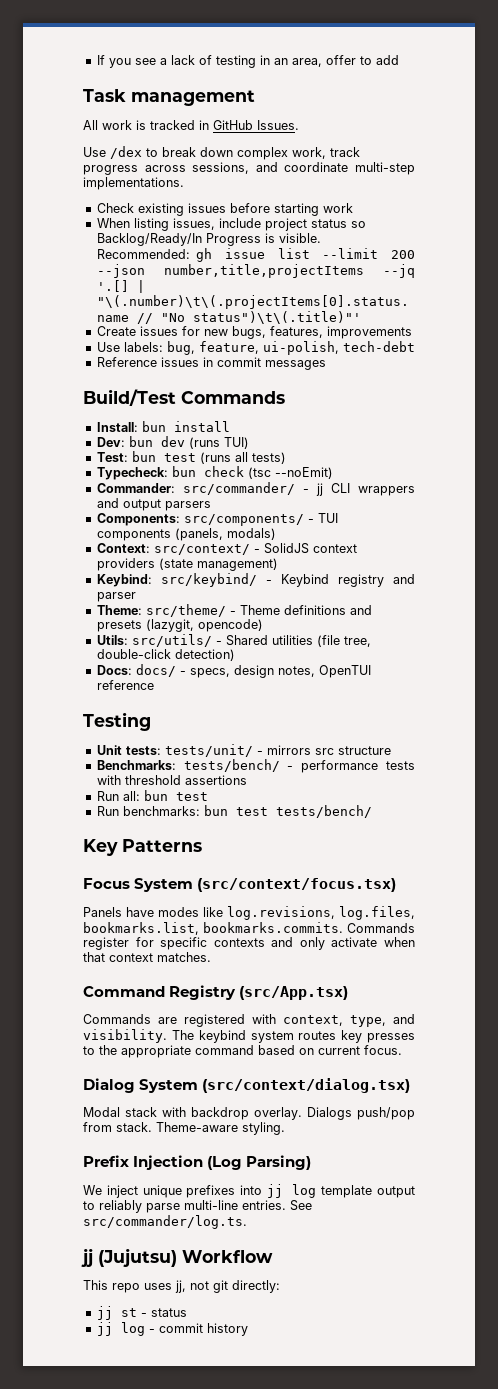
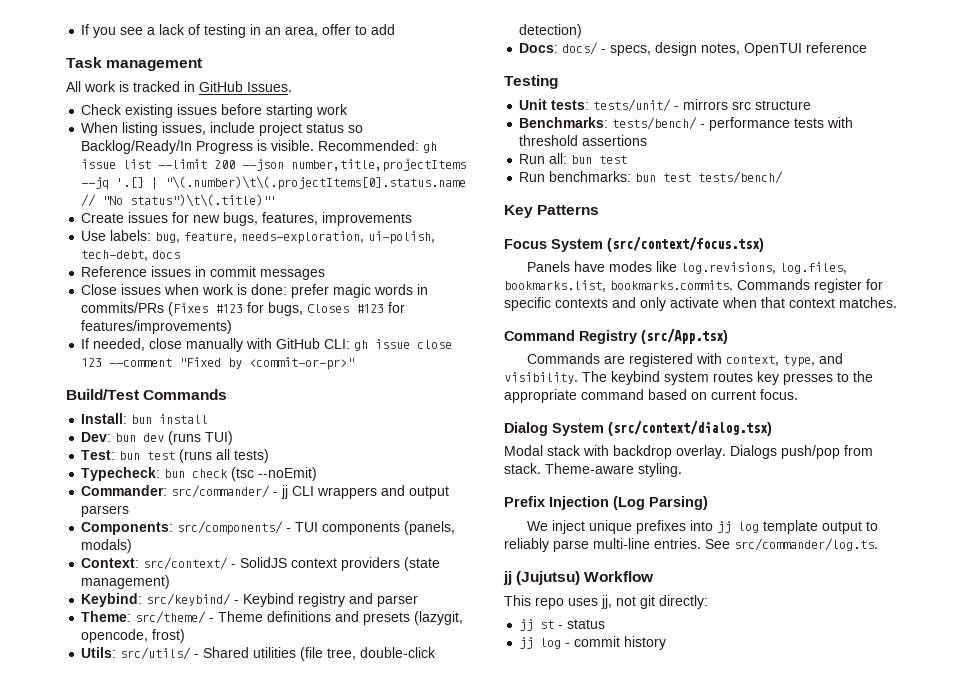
[83,146,360,160] [83,162,415,175] [83,177,184,190] // Use /dex to break down complex work, track progress across sessions, and coordinate multi-step implementations. -> (292, 87) none
[262,341,415,355] ui-polish, tech-debt -> [241,231,436,244] [81,250,181,261] needs-exploration, ui-polish, tech-debt, docs
(326, 365) none -> [81,284,429,298] [81,302,406,316] [81,320,233,334] [81,338,453,352] [81,357,355,370] // Close issues when work is done: prefer magic words in commits/PRs (Fixes #123 for bugs, Closes #123 for features/improvements) // If needed, close manually with GitHub CLI: gh issue close 123 --comment "Fixed by <commit-or-pr>"
[197,619,263,632] opencode) -> [81,629,186,643] opencode, frost)

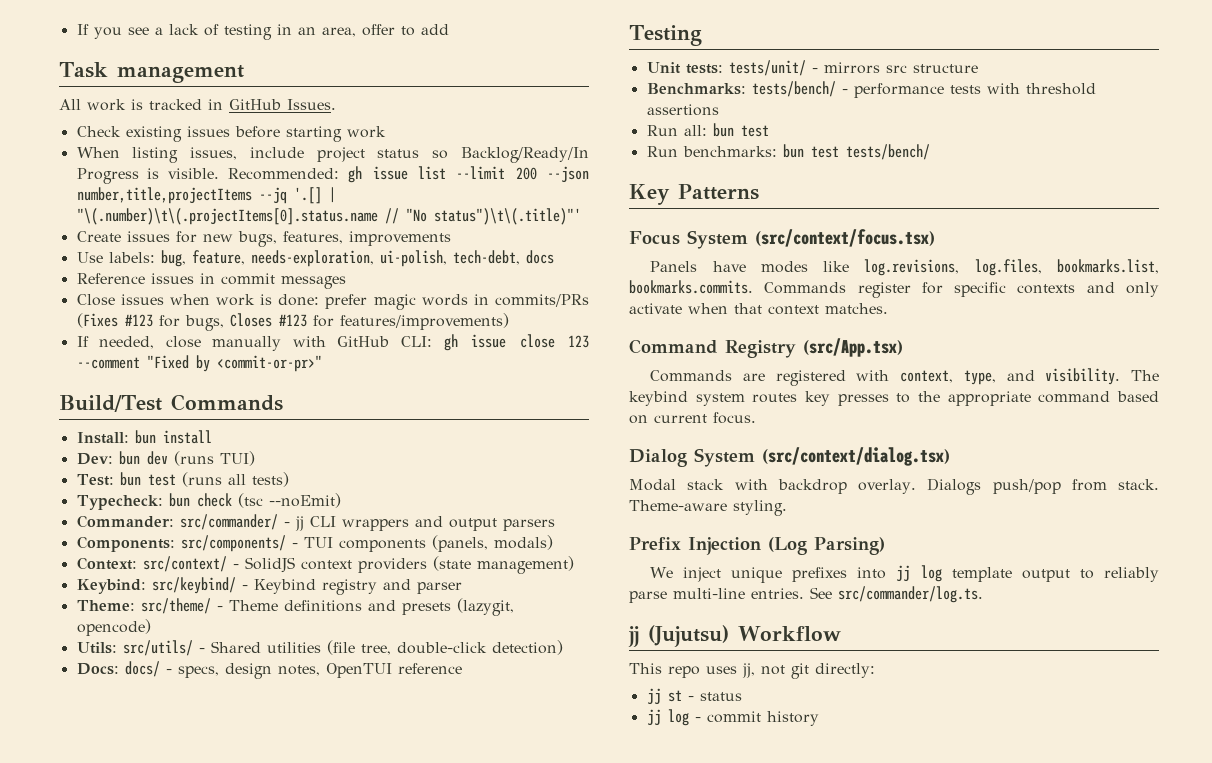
[81,629,186,643] opencode, frost) -> [76,619,151,636] opencode)

